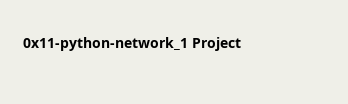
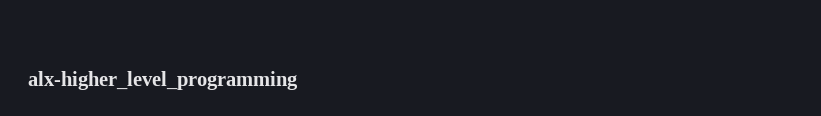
[23,37,241,51] 0x11-python-network_1 Project -> [28,71,298,90] alx-higher_level_programming

